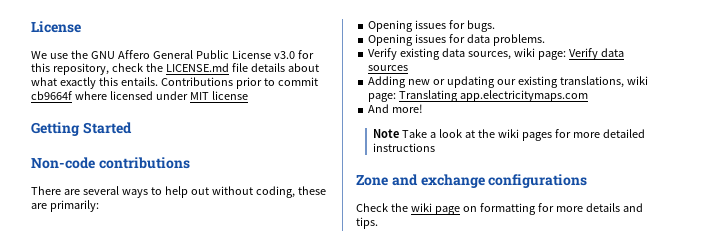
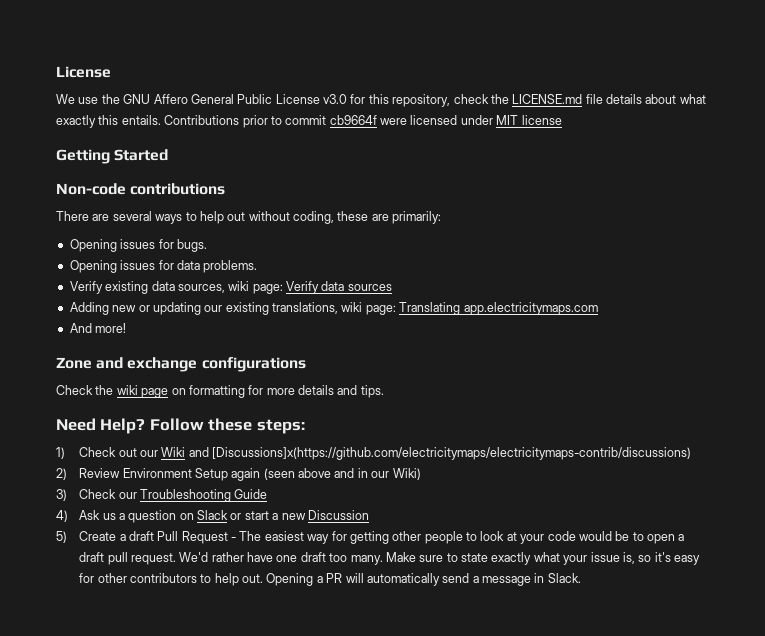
[74,91,107,100] where -> [380,118,407,125] were
[373,129,645,141] [373,143,436,152] // Note Take a look at the wiki pages for more detailed instructions -> (127, 328) none
(378, 223) none -> [56,418,305,434] [56,447,692,460] [56,468,421,481] [56,489,268,502] [56,510,369,523] [56,531,685,544] [79,552,701,565] [79,573,581,586] // Need Help? Follow these steps: // 1) Check out our Wiki and [Discussions]x(https://github.com/electricitymaps/electricitymaps-contrib/discussions) // 2) Review Environment Setup again (seen above and in our Wiki) // 3) Check our Troubleshooting Guide // 4) Ask us a question on Slack or start a new Discussion // 5) Create a draft Pull Request - The easiest way for getting other people to look at your code would be to open a draft pull request. We'd rather have one draft too many. Make sure to state exactly what your issue is, so it's easy for other contributors to help out. Opening a PR will automatically send a message in Slack.

